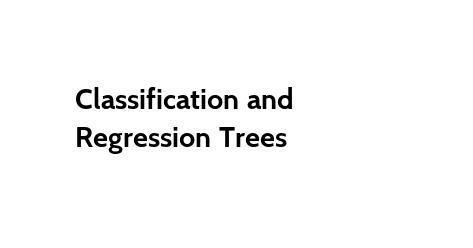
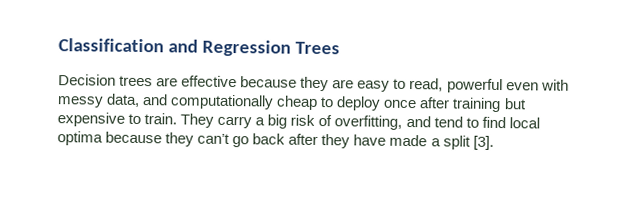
(287, 137) none -> [58,74,569,94] [57,93,527,113] [57,112,540,130] [57,131,494,150] // Decision trees are effective because they are easy to read, powerful even with messy data, and computationally cheap to deploy once after training but expensive to train. They carry a big risk of overfitting, and tend to find local optima because they can’t go back after they have made a split [3].

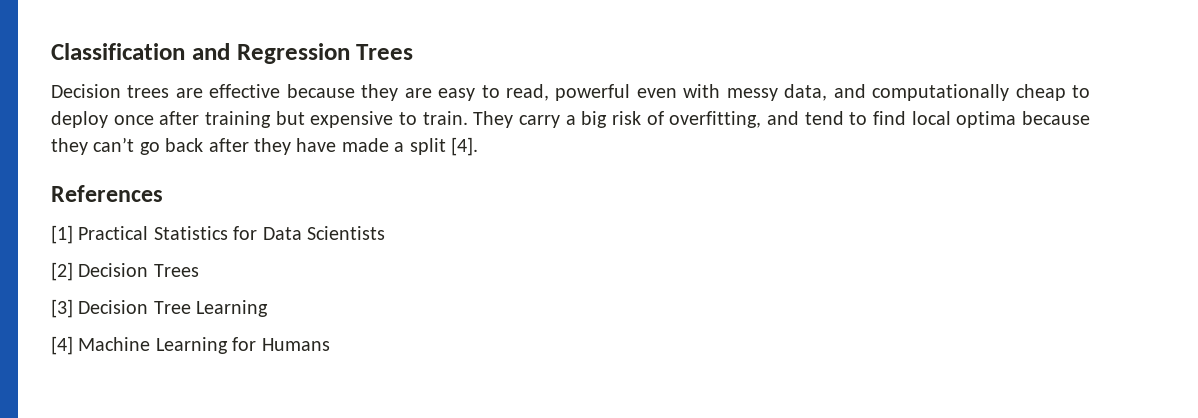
[472,135,494,150] [3]. -> [450,137,478,156] [51,185,163,202] [51,225,385,244] [51,262,199,281] [51,299,269,318] [51,336,330,355] [4]. // References // [1] Practical Statistics for Data Scientists // [2] Decision Trees // [3] Decision Tree Learning // [4] Machine Learning for Humans

